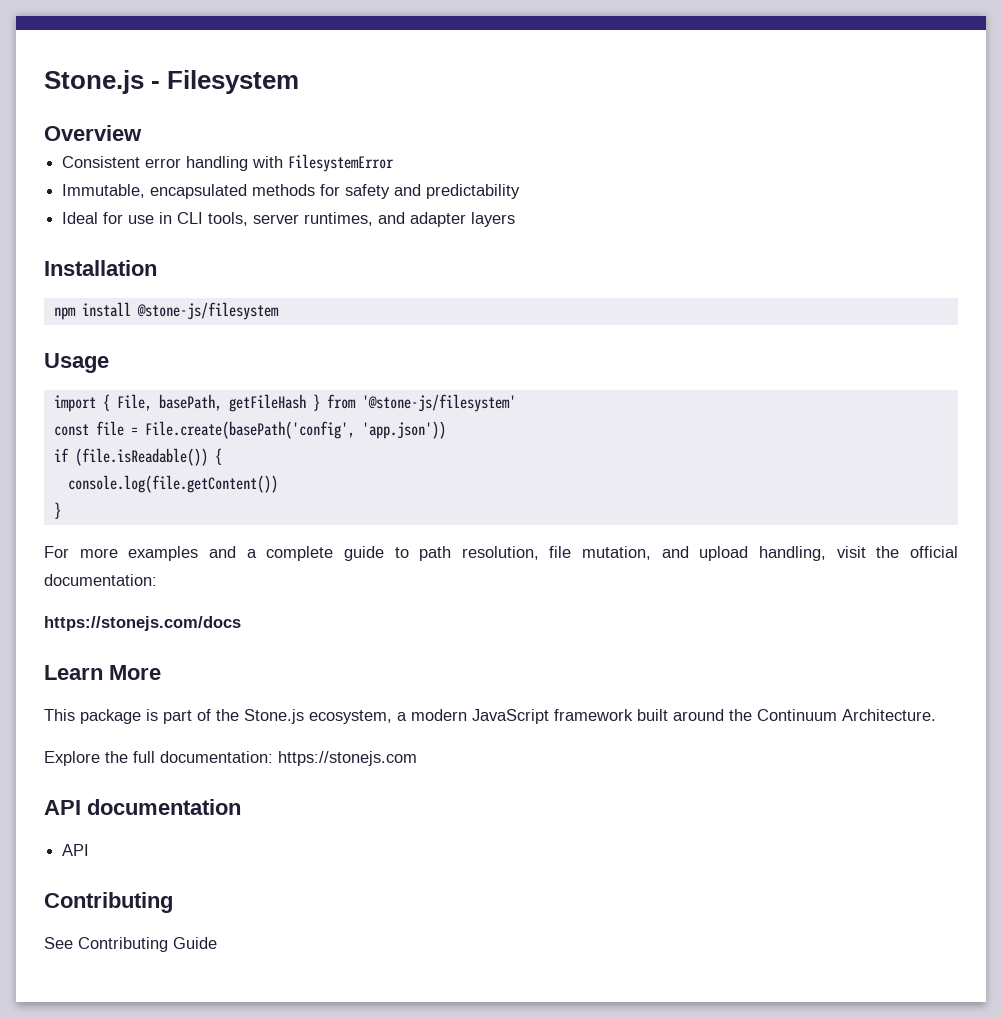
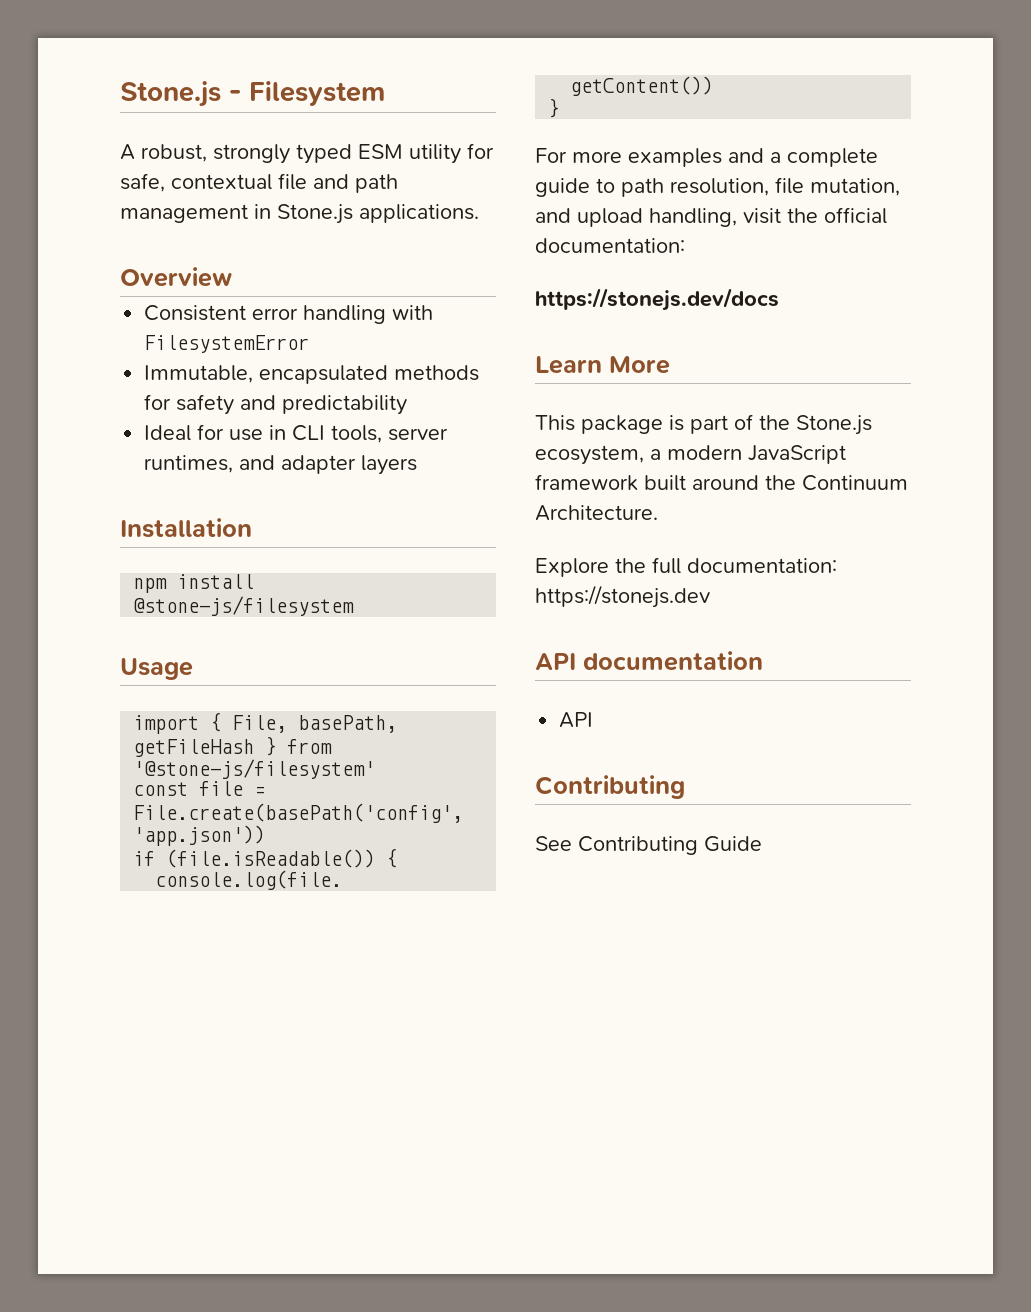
(300, 82) none -> [120,143,494,164] [120,173,398,193] [120,204,479,224] // A robust, strongly typed ESM utility for safe, contextual file and path management in Stone.js applications.
[44,616,241,631] https://stonejs.com/docs -> [535,288,779,311] https://stonejs.dev/docs
[278,751,417,766] https://stonejs.com -> [535,585,710,608] https://stonejs.dev

